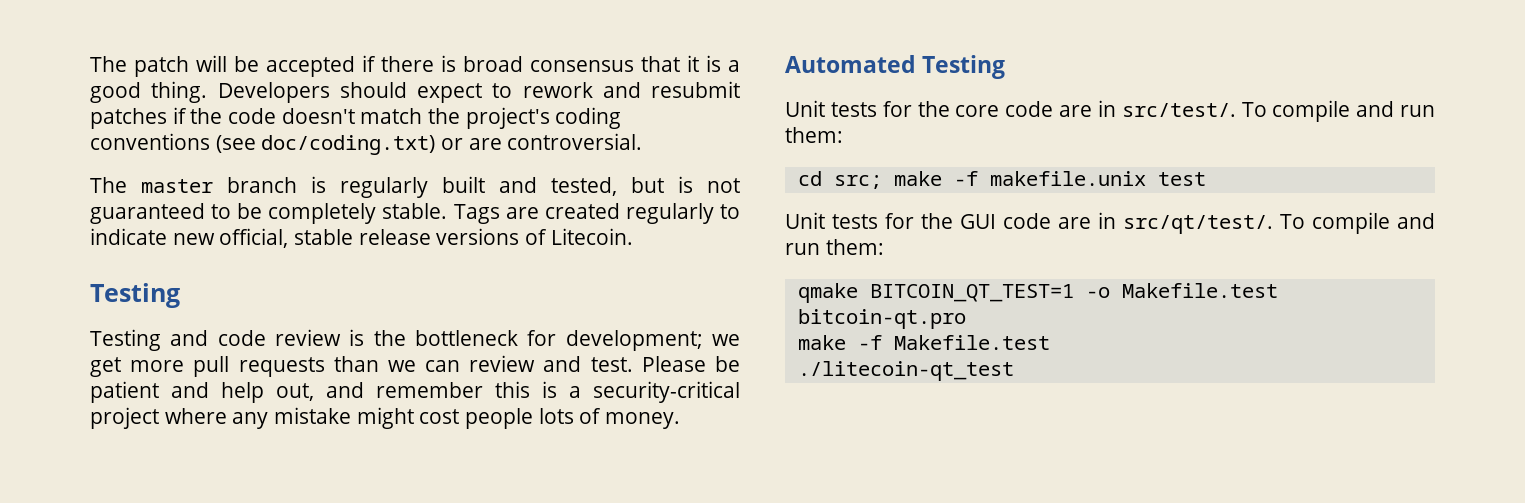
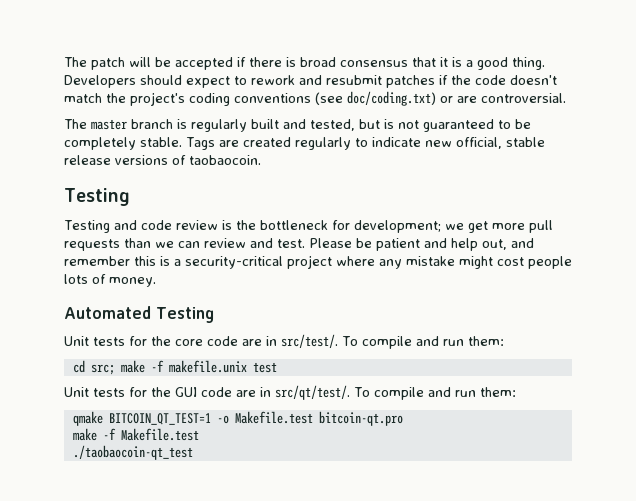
[550,228,633,245] Litecoin. -> [189,155,261,165] taobaocoin.
[797,361,1014,381] ./litecoin-qt_test -> [72,445,193,460] ./taobaocoin-qt_test

